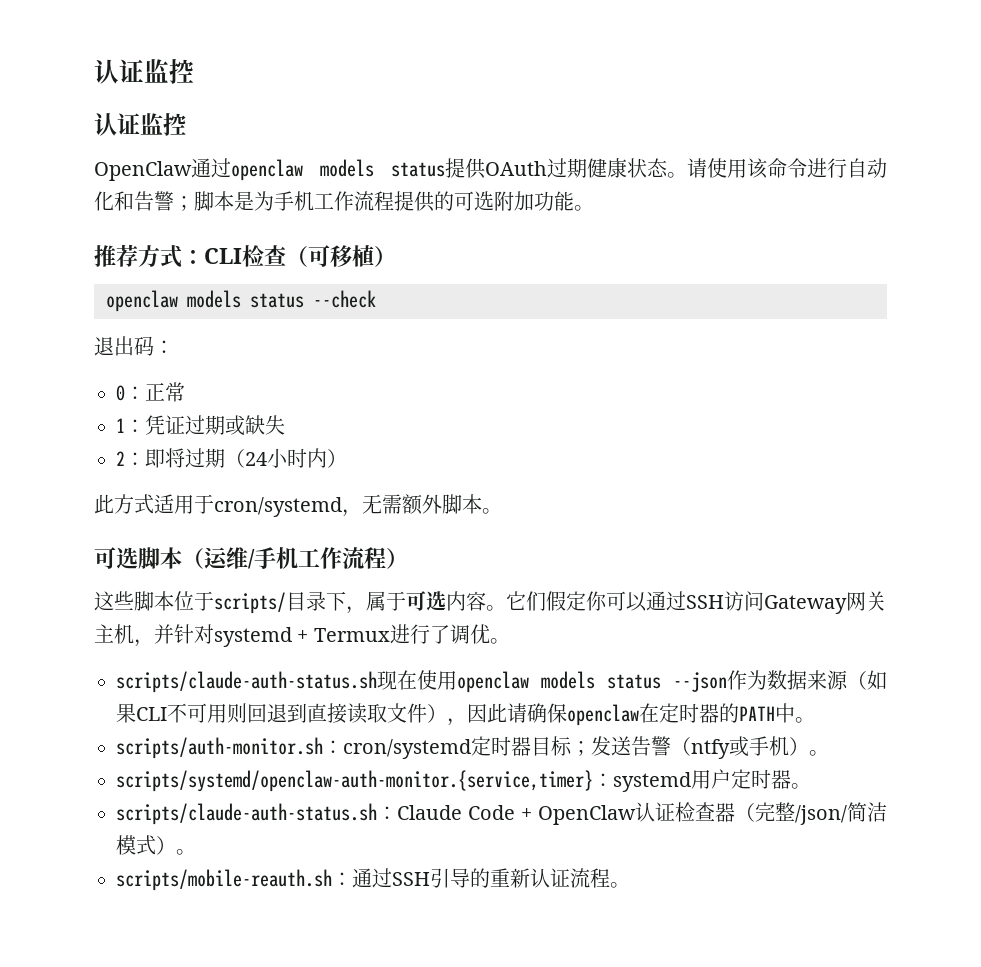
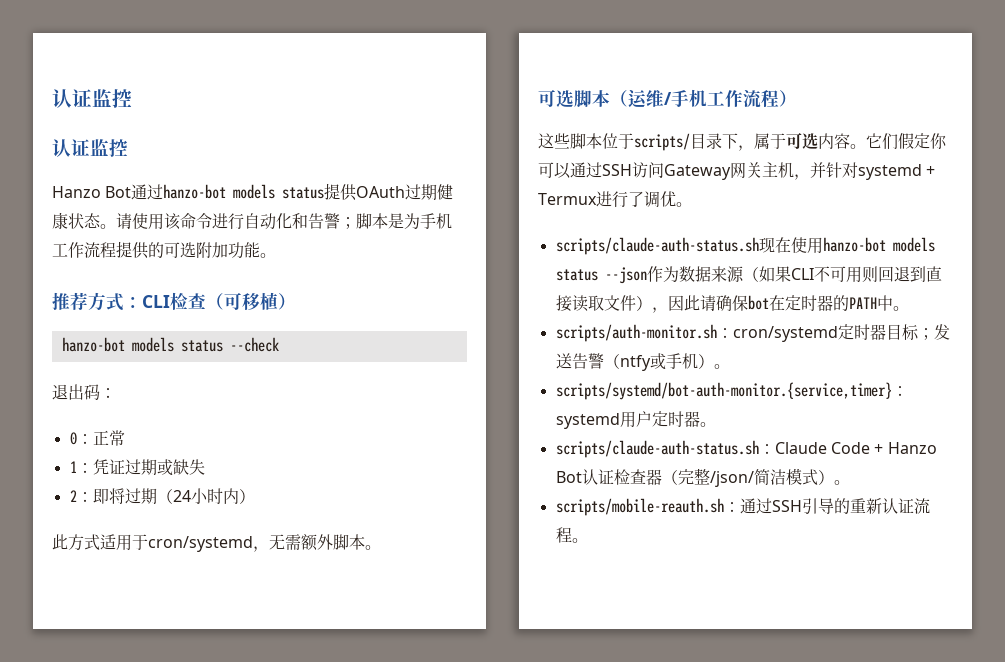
[94,158,303,181] OpenClaw通过openclaw -> [52,184,227,200] Hanzo Bot通过hanzo-bot
[106,290,178,312] openclaw -> [61,337,125,352] hanzo-bot
[457,671,529,693] openclaw -> [822,237,886,252] hanzo-bot
[567,704,639,726] openclaw -> [747,295,769,310] bot
[116,770,593,792] scripts/systemd/openclaw-auth-monitor.{service,timer} -> [555,382,892,400] scripts/systemd/bot-auth-monitor.{service,timer}
[538,805,636,825] OpenClaw -> [887,442,937,454] [555,471,582,483] Hanzo Bot

